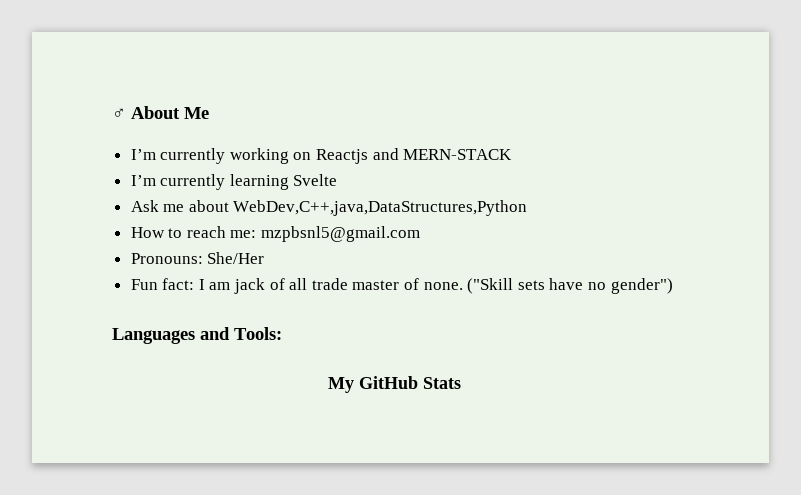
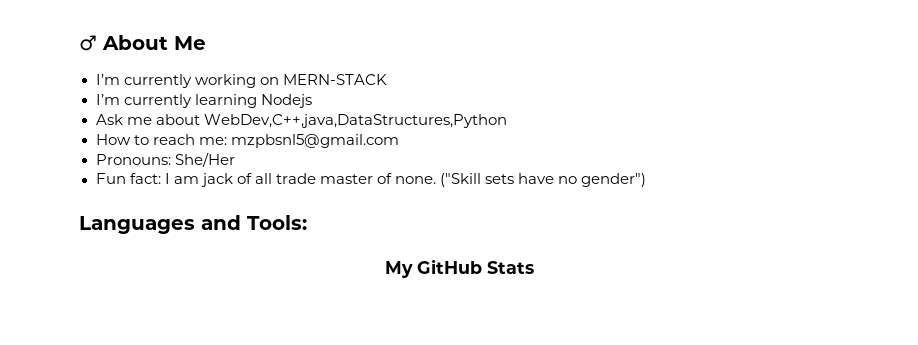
[316,148,399,164] Reactjs and -> (279, 81) none
[293,174,338,186] Svelte -> [260,94,312,108] Nodejs

